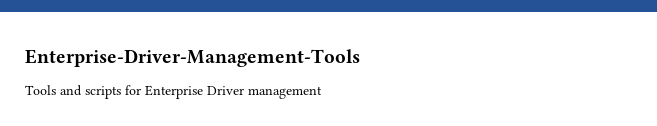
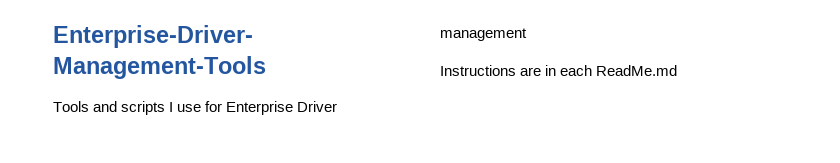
(121, 92) none -> [169,102,202,112] I use
(322, 92) none -> [440,65,678,76] // Instructions are in each ReadMe.md

